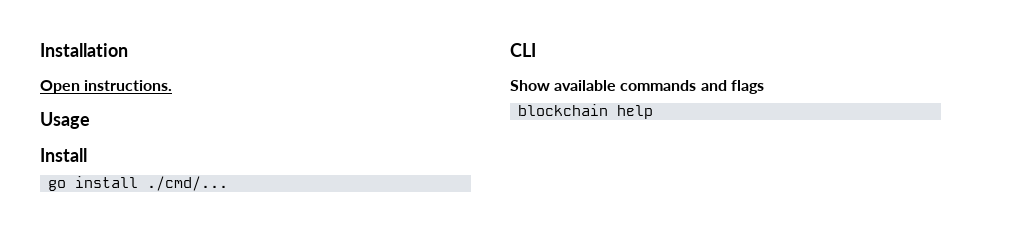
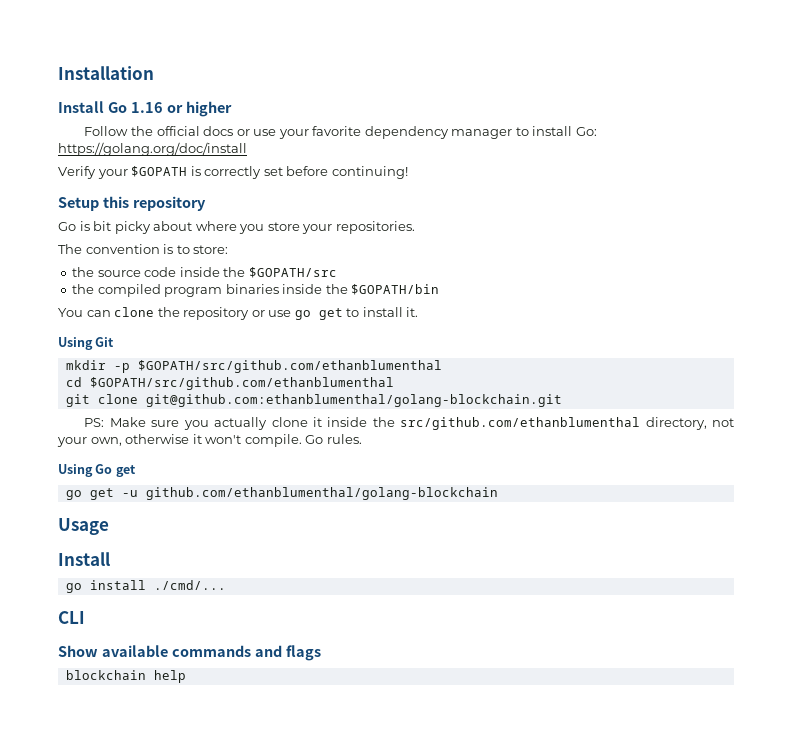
[40,80,173,94] Open instructions. -> [58,101,232,117] [84,126,597,139] [58,142,247,156] [58,166,408,179] [58,196,206,211] [58,221,415,234] [58,244,229,254] [72,267,337,278] [72,284,440,297] [58,307,419,320] [58,337,115,350] [65,360,442,373] [65,377,394,390] [65,394,562,407] [84,417,734,430] [57,434,362,447] [58,464,136,477] [65,487,498,500] Install Go 1.16 or higher // Follow the official docs or use your favorite dependency manager to install Go: https://golang.org/doc/install // Verify your $GOPATH is correctly set before continuing! // Setup this repository // Go is bit picky about where you store your repositories. // The convention is to store: // the source code inside the $GOPATH/src // the compiled program binaries inside the $GOPATH/bin // You can clone the repository or use go get to install it. // Using Git // mkdir -p $GOPATH/src/github.com/ethanblumenthal // cd $GOPATH/src/github.com/ethanblumenthal // git clone git@github.com:ethanblumenthal/golang-blockchain.git // PS: Make sure you actually clone it inside the src/github.com/ethanblumenthal directory, not your own, otherwise it won't compile. Go rules. // Using Go get // go get -u github.com/ethanblumenthal/golang-blockchain

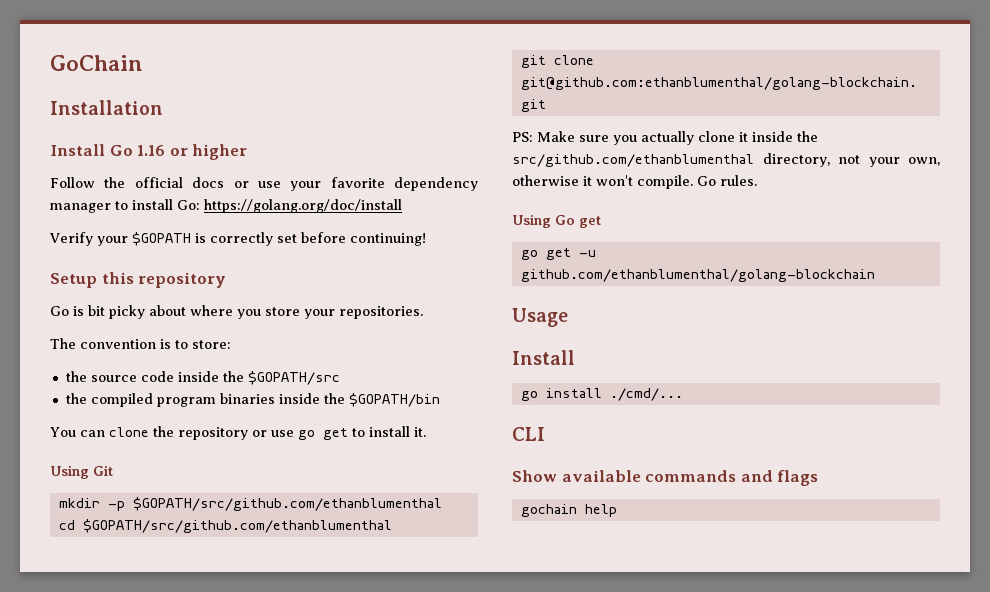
(58, 73) none -> [50,55,143,71] GoChain //
[65,670,146,680] blockchain -> [520,504,577,517] gochain

